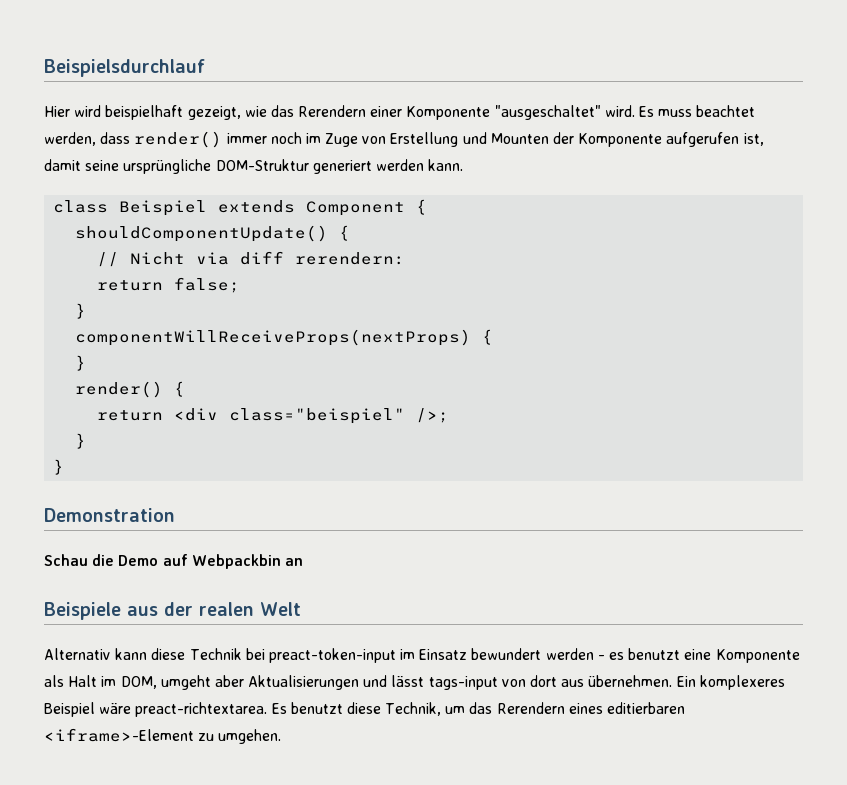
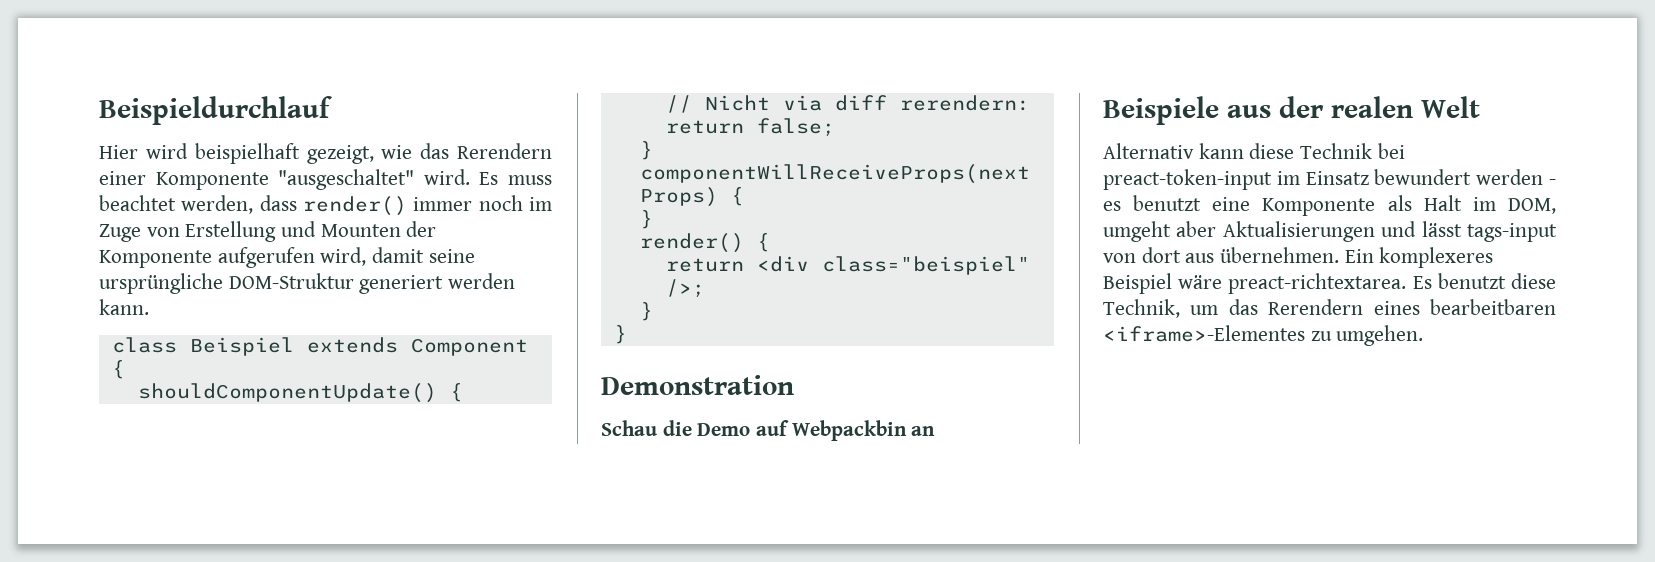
[44,59,205,77] Beispielsdurchlauf -> [99,96,332,125] Beispieldurchlauf
[743,133,764,146] ist, -> [320,247,367,266] wird,
[607,702,686,714] [44,728,194,742] editierbaren <iframe>-Element -> [1430,299,1556,315] [1103,325,1305,342] bearbeitbaren <iframe>-Elementes

